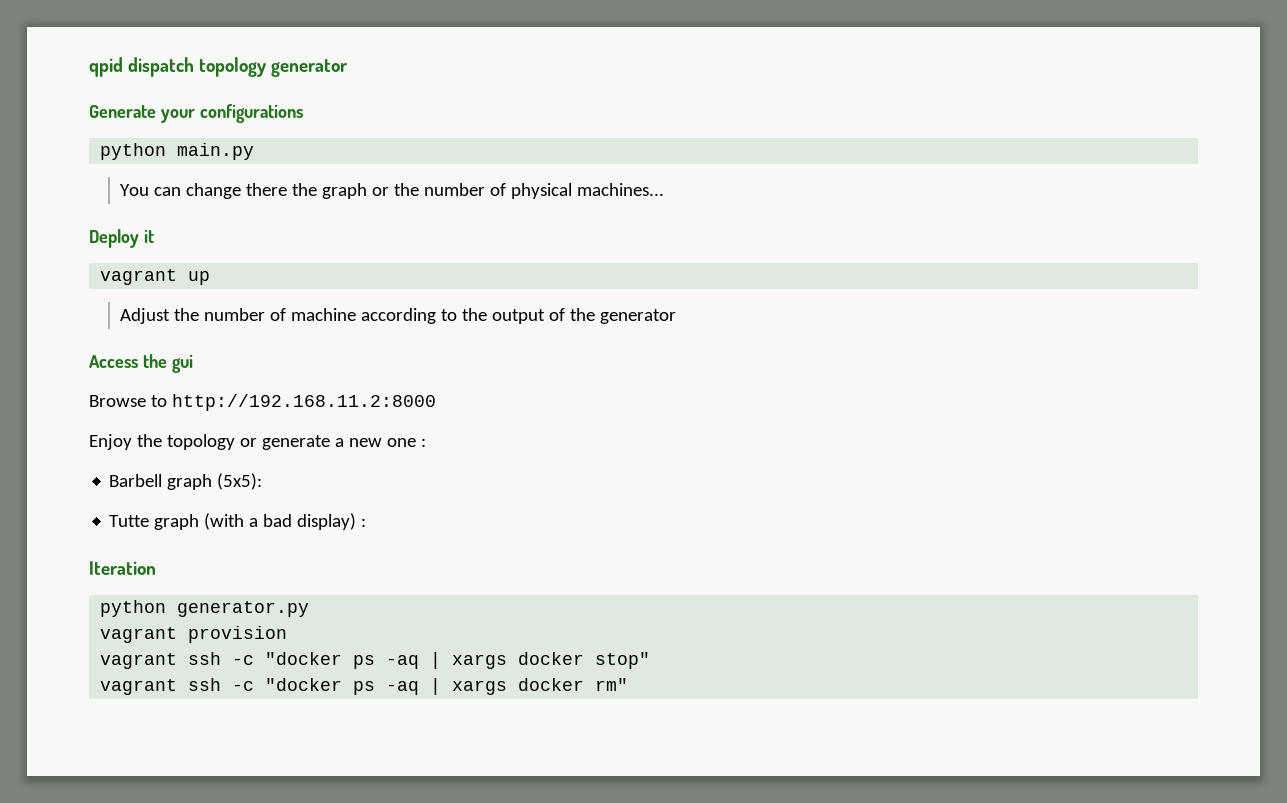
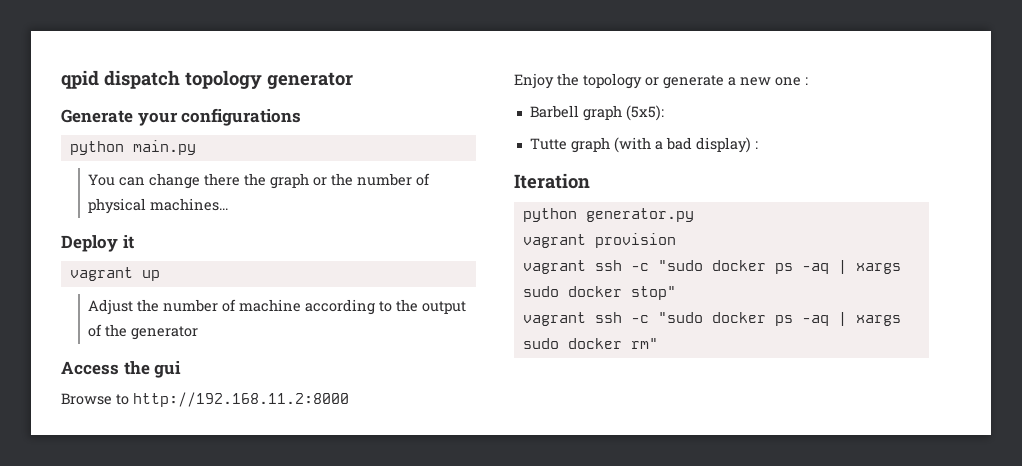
[265,652,508,669] "docker ps -aq | xargs -> [657,260,901,274] [522,286,559,297] "sudo docker ps -aq | xargs sudo
[265,678,508,695] "docker ps -aq | xargs -> [657,312,901,326] [522,338,559,349] "sudo docker ps -aq | xargs sudo

